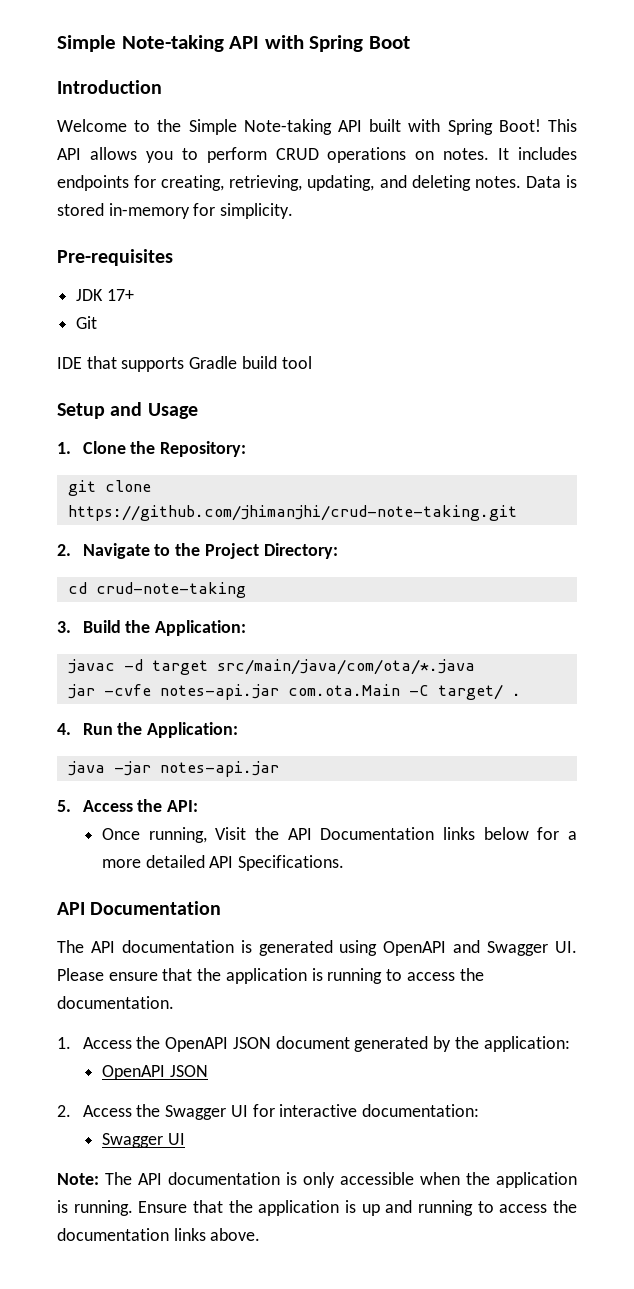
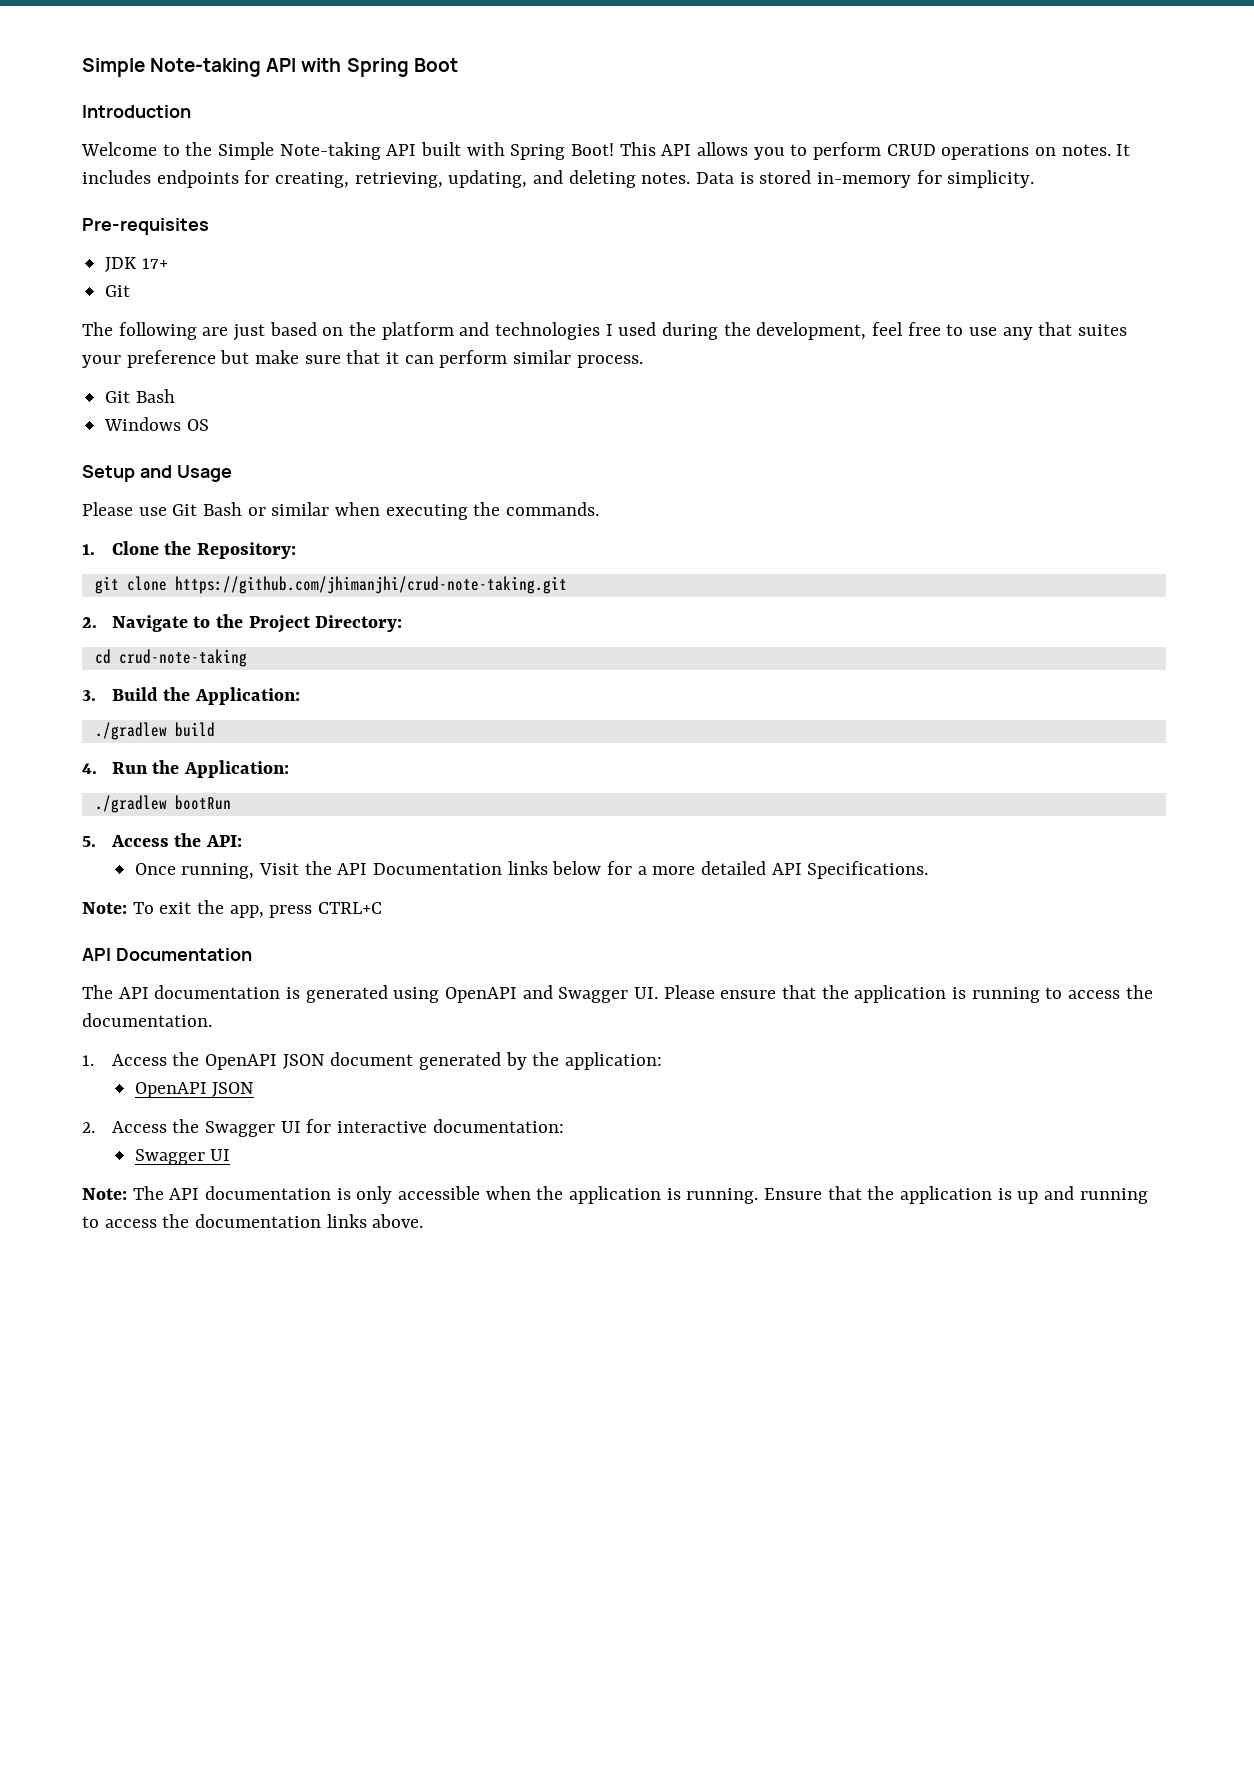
[57,356,312,372] [57,402,198,419] IDE that supports Gradle build tool // Setup and Usage -> [82,322,1128,341] [82,350,643,368] [105,389,175,403] [104,417,209,431] [82,465,232,482] [82,502,600,520] The following are just based on the platform and technologies I used during the development, feel free to use any that suites your preference but make sure that it can perform similar process. // Git Bash // Windows OS // Setup and Usage // Please use Git Bash or similar when executing the commands.
[67,659,475,675] [67,684,521,700] javac -d target src/main/java/com/ota/*.java // jar -cvfe notes-api.jar com.ota.Main -C target/ . -> [94,722,215,740] ./gradlew build
[67,761,279,777] java -jar notes-api.jar -> [94,795,231,813] ./gradlew bootRun
(345, 863) none -> [82,900,383,918] // Note: To exit the app, press CTRL+C

